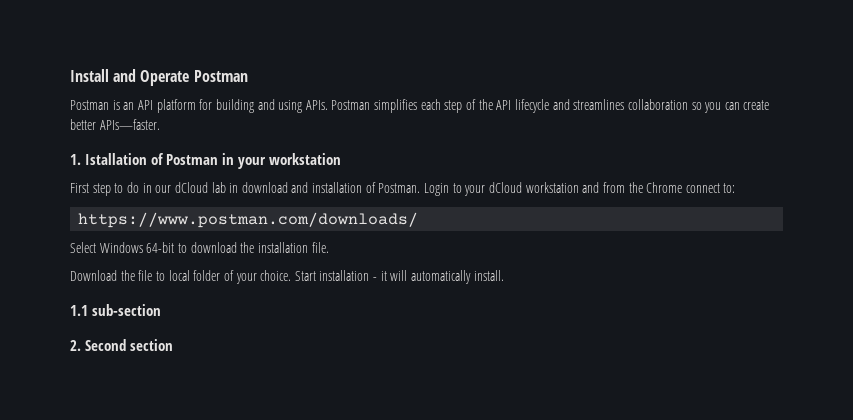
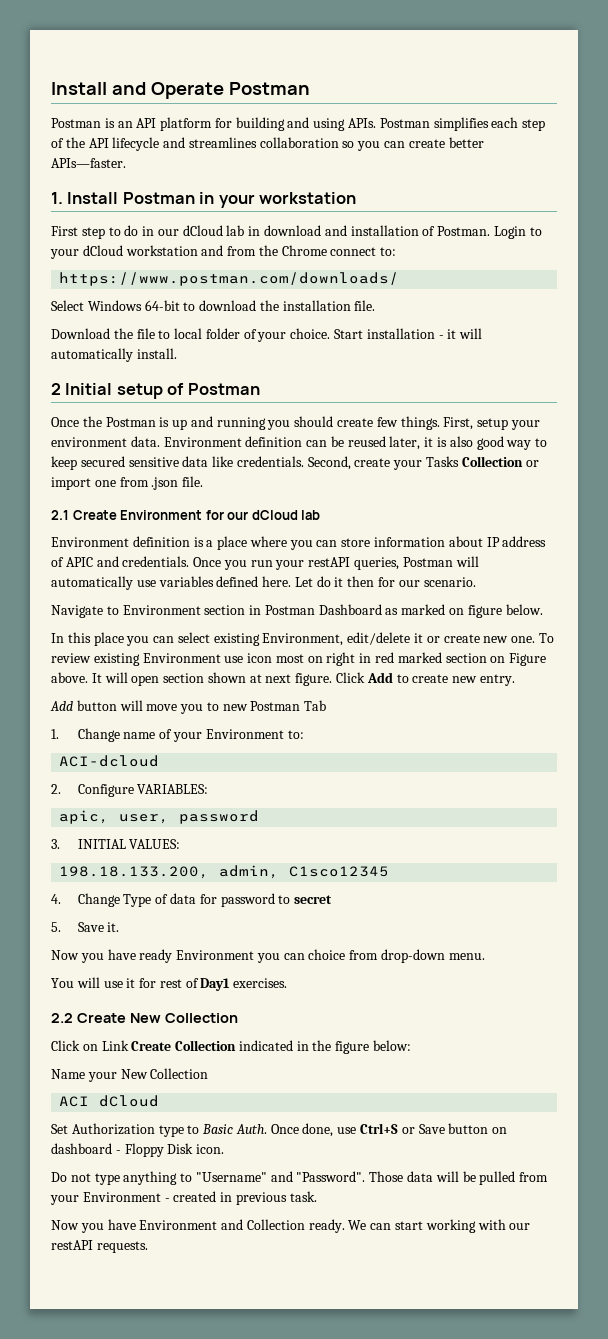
[85,153,165,165] Istallation of -> [67,192,119,204] Install
[70,304,162,316] [70,339,174,351] 1.1 sub-section // 2. Second section -> [51,383,260,399] [51,416,540,430] [51,436,548,450] [51,456,539,470] [51,476,204,490] [51,510,321,520] [51,536,547,550] [51,556,479,570] [51,576,476,590] [51,604,543,618] [51,632,554,646] [51,652,547,666] [51,672,515,686] [50,700,327,714] [51,728,304,742] [59,755,160,767] [51,784,209,797] [59,810,260,824] [51,839,181,849] [59,865,390,879] [51,893,333,907] [51,922,120,932] [51,949,485,963] [51,977,288,991] [51,1013,238,1023] [51,1040,412,1054] [51,1068,209,1082] [59,1095,160,1107] [51,1123,508,1137] [51,1143,225,1157] [51,1171,549,1185] [50,1191,317,1205] [51,1219,531,1233] [51,1240,148,1253] 2 Initial setup of Postman // Once the Postman is up and running you should create few things. First, setup your environment data. Environment definition can be reused later, it is also good way to keep secured sensitive data like credentials. Second, create your Tasks Collection or import one from .json file. // 2.1 Create Environment for our dCloud lab // Environment definition is a place where you can store information about IP address of APIC and credentials. Once you run your restAPI queries, Postman will automatically use variables defined here. Let do it then for our scenario. // Navigate to Environment section in Postman Dashboard as marked on figure below. // In this place you can select existing Environment, edit/delete it or create new one. To review existing Environment use icon most on right in red marked section on Figure above. It will open section shown at next figure. Click Add to create new entry. // Add button will move you to new Postman Tab // 1. Change name of your Environment to: // ACI-dcloud // 2. Configure VARIABLES: // apic, user, password // 3. INITIAL VALUES: // 198.18.133.200, admin, C1sco12345 // 4. Change Type of data for password to secret // 5. Save it. // Now you have ready Environment you can choice from drop-down menu. // You will use it for rest of Day1 exercises. // 2.2 Create New Collection // Click on Link Create Collection indicated in the figure below: // Name your New Collection // ACI dCloud // Set Authorization type to Basic Auth. Once done, use Ctrl+S or Save button on dashboard - Floppy Disk icon. // Do not type anything to "Username" and "Password". Those data will be pulled from your Environment - created in previous task. // Now you have Environment and Collection ready. We can start working with our restAPI requests.

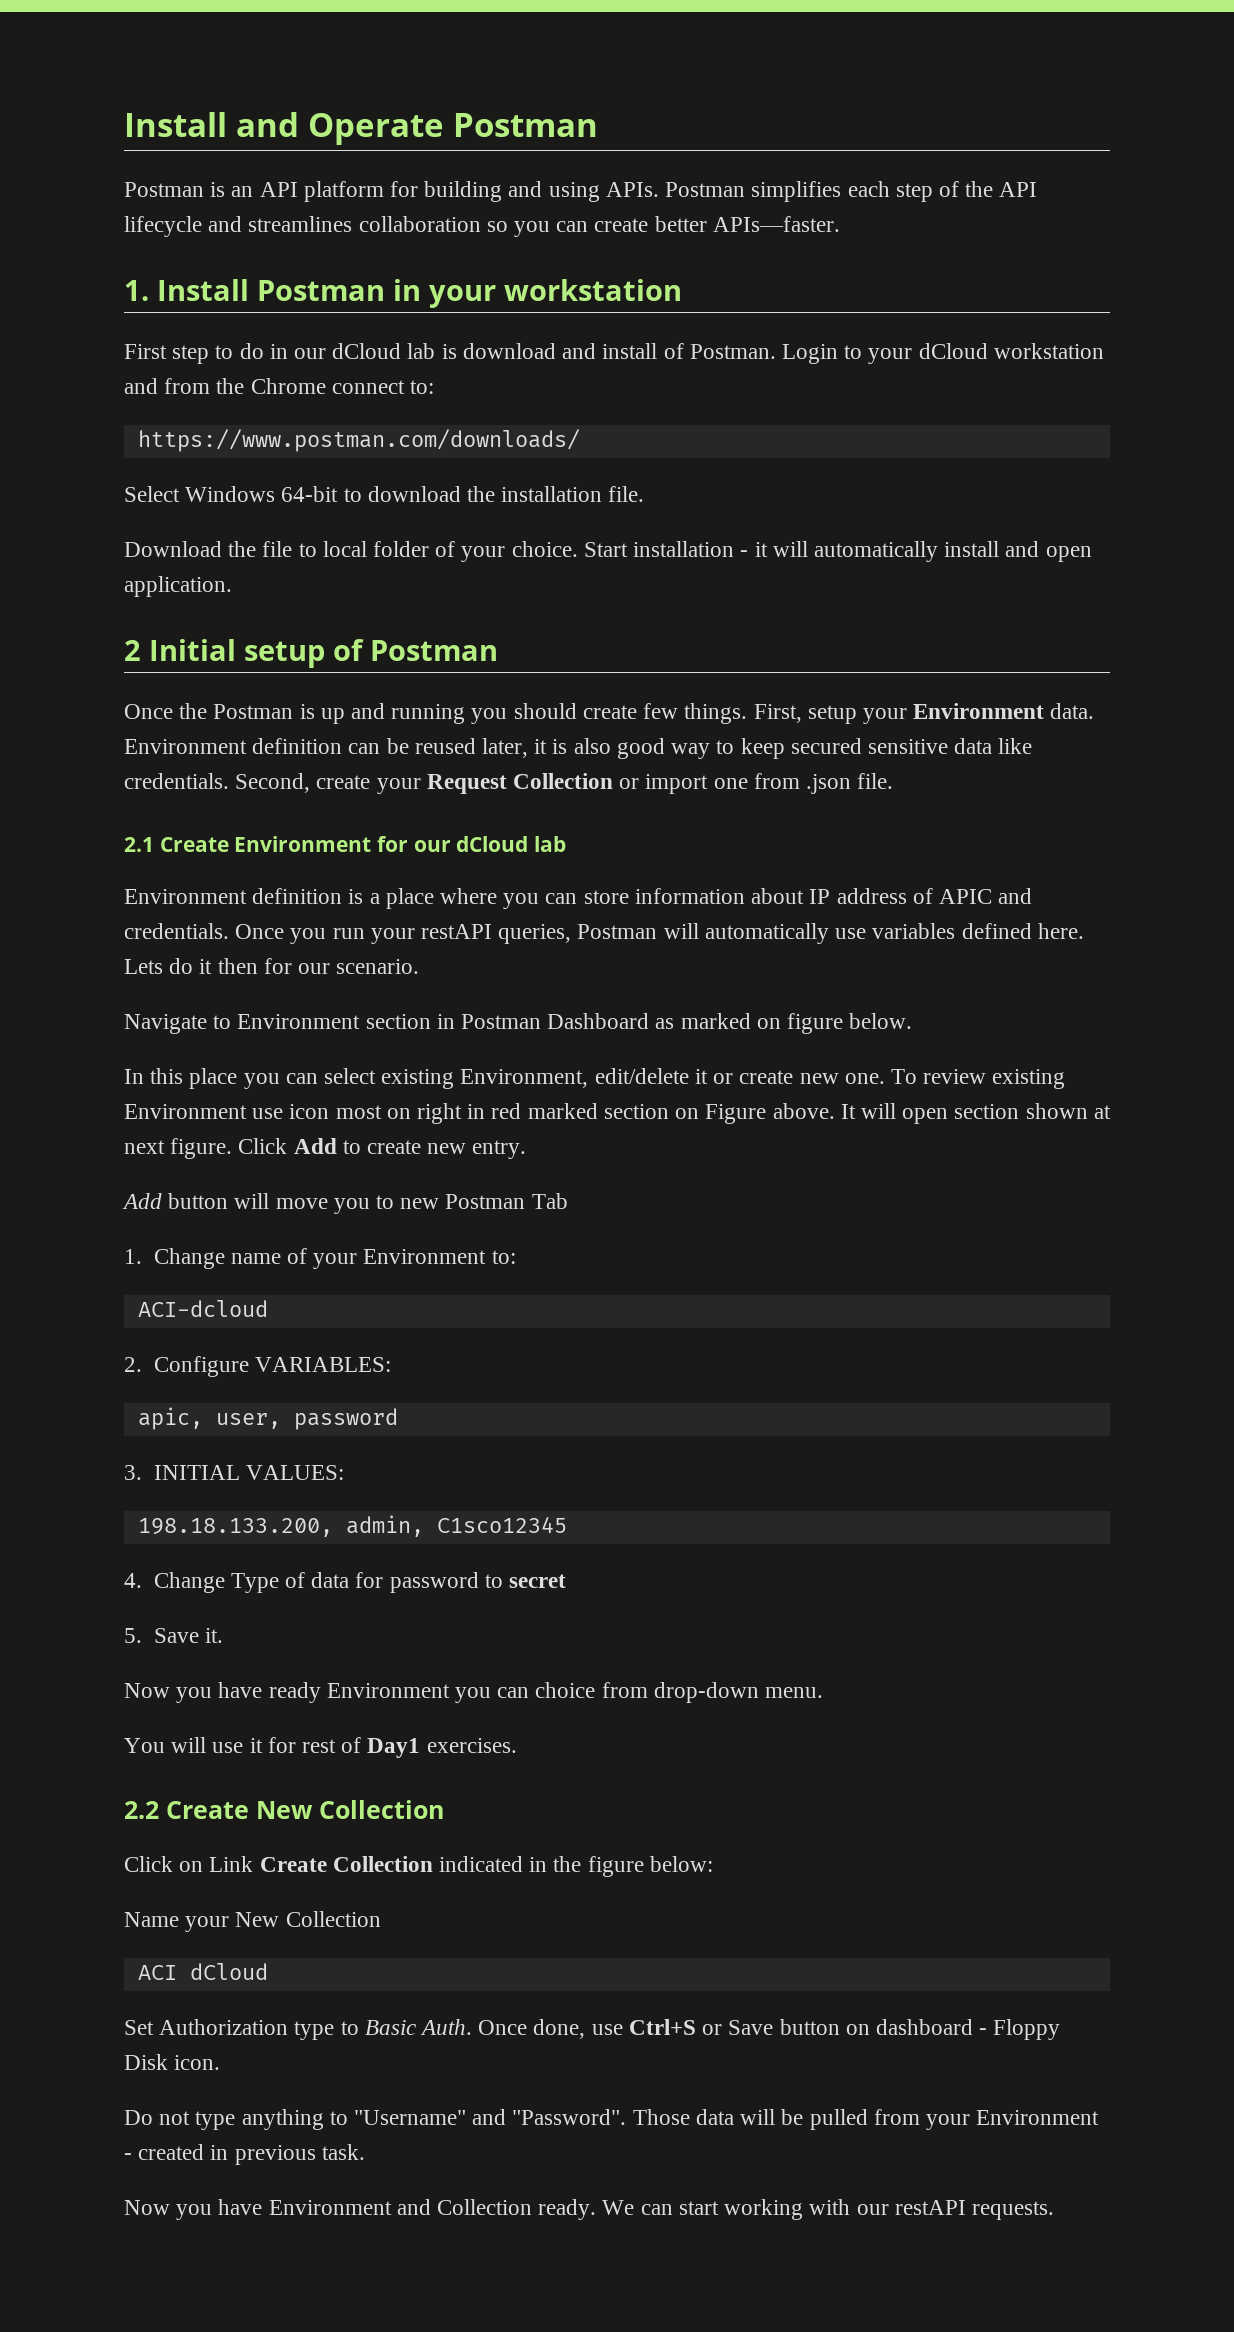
[248,226,261,236] in -> [441,344,457,359] is
[350,225,419,236] installation -> [602,343,658,359] install
[136,348,177,359] install. -> [944,541,1092,562] [124,576,232,597] install and open application.
[51,437,127,447] environment -> [913,703,1045,719] Environment
[426,456,460,467] Tasks -> [426,774,507,794] Request
[294,577,313,587] Let -> [124,959,163,974] Lets

